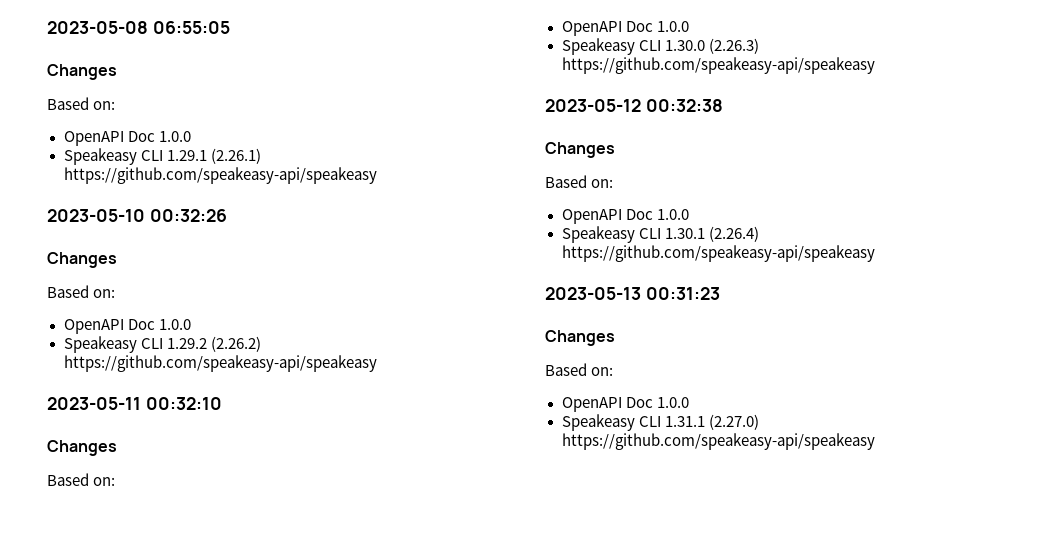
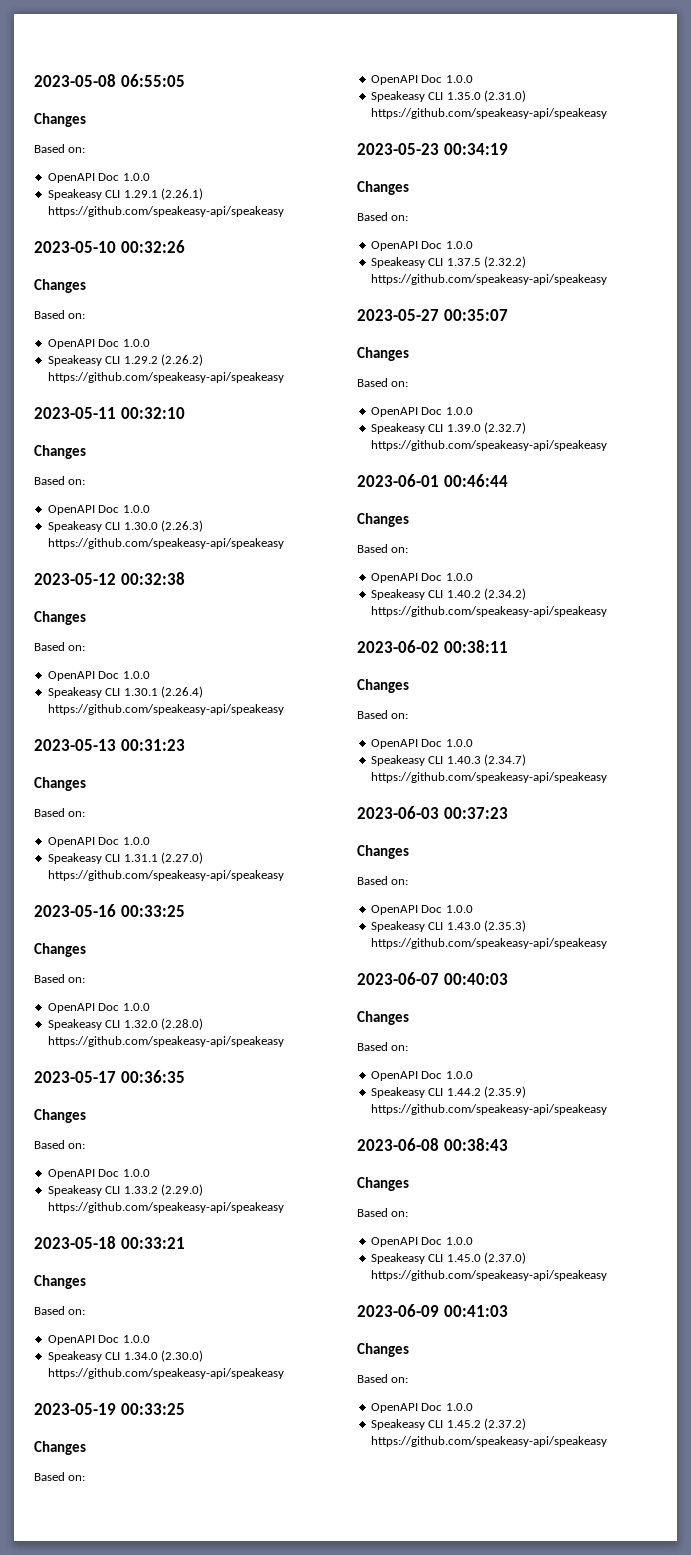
(875, 441) none -> [34,904,185,917] [34,943,86,957] [34,974,86,983] [47,1003,150,1013] [47,1018,203,1030] [47,1036,284,1047] [34,1070,185,1083] [34,1109,86,1123] [34,1140,86,1149] [47,1169,150,1179] [47,1184,203,1196] [47,1202,284,1213] [34,1236,185,1249] [34,1275,86,1289] [34,1306,86,1315] [47,1335,150,1345] [47,1350,203,1362] [47,1368,284,1379] [34,1403,185,1415] [34,1441,86,1455] [34,1472,86,1481] [370,75,473,85] [370,90,526,102] [370,108,607,119] [357,143,508,155] [357,181,409,195] [357,212,409,221] [370,241,473,251] [370,256,526,268] [370,274,607,285] [357,309,508,321] [357,347,409,361] [357,378,409,387] [370,407,473,417] [370,422,526,434] [370,440,607,451] [357,474,508,487] [357,513,409,527] [357,544,409,553] [370,573,473,583] [370,588,526,600] [370,606,607,617] [357,640,508,653] [357,679,409,693] [357,710,409,719] [370,739,473,749] [370,754,526,766] [370,772,607,783] [357,806,508,819] [357,845,409,859] [357,876,409,885] [370,905,473,915] [370,920,526,932] [370,938,607,949] [357,972,508,985] [357,1011,409,1025] [357,1042,409,1051] [370,1071,473,1081] [370,1086,526,1098] [370,1104,607,1115] [357,1138,508,1151] [357,1177,409,1191] [357,1208,409,1217] [370,1237,473,1247] [370,1252,526,1264] [370,1270,607,1281] [357,1304,508,1317] [357,1343,409,1357] [357,1374,409,1383] [370,1403,473,1413] [370,1418,526,1430] [370,1436,607,1447] // 2023-05-16 00:33:25 // Changes // Based on: // OpenAPI Doc 1.0.0 // Speakeasy CLI 1.32.0 (2.28.0) https://github.com/speakeasy-api/speakeasy // 2023-05-17 00:36:35 // Changes // Based on: // OpenAPI Doc 1.0.0 // Speakeasy CLI 1.33.2 (2.29.0) https://github.com/speakeasy-api/speakeasy // 2023-05-18 00:33:21 // Changes // Based on: // OpenAPI Doc 1.0.0 // Speakeasy CLI 1.34.0 (2.30.0) https://github.com/speakeasy-api/speakeasy // 2023-05-19 00:33:25 // Changes // Based on: // OpenAPI Doc 1.0.0 // Speakeasy CLI 1.35.0 (2.31.0) https://github.com/speakeasy-api/speakeasy // 2023-05-23 00:34:19 // Changes // Based on: // OpenAPI Doc 1.0.0 // Speakeasy CLI 1.37.5 (2.32.2) https://github.com/speakeasy-api/speakeasy // 2023-05-27 00:35:07 // Changes // Based on: // OpenAPI Doc 1.0.0 // Speakeasy CLI 1.39.0 (2.32.7) https://github.com/speakeasy-api/speakeasy // 2023-06-01 00:46:44 // Changes // Based on: // OpenAPI Doc 1.0.0 // Speakeasy CLI 1.40.2 (2.34.2) https://github.com/speakeasy-api/speakeasy // 2023-06-02 00:38:11 // Changes // Based on: // OpenAPI Doc 1.0.0 // Speakeasy CLI 1.40.3 (2.34.7) https://github.com/speakeasy-api/speakeasy // 2023-06-03 00:37:23 // Changes // Based on: // OpenAPI Doc 1.0.0 // Speakeasy CLI 1.43.0 (2.35.3) https://github.com/speakeasy-api/speakeasy // 2023-06-07 00:40:03 // Changes // Based on: // OpenAPI Doc 1.0.0 // Speakeasy CLI 1.44.2 (2.35.9) https://github.com/speakeasy-api/speakeasy // 2023-06-08 00:38:43 // Changes // Based on: // OpenAPI Doc 1.0.0 // Speakeasy CLI 1.45.0 (2.37.0) https://github.com/speakeasy-api/speakeasy // 2023-06-09 00:41:03 // Changes // Based on: // OpenAPI Doc 1.0.0 // Speakeasy CLI 1.45.2 (2.37.2) https://github.com/speakeasy-api/speakeasy

